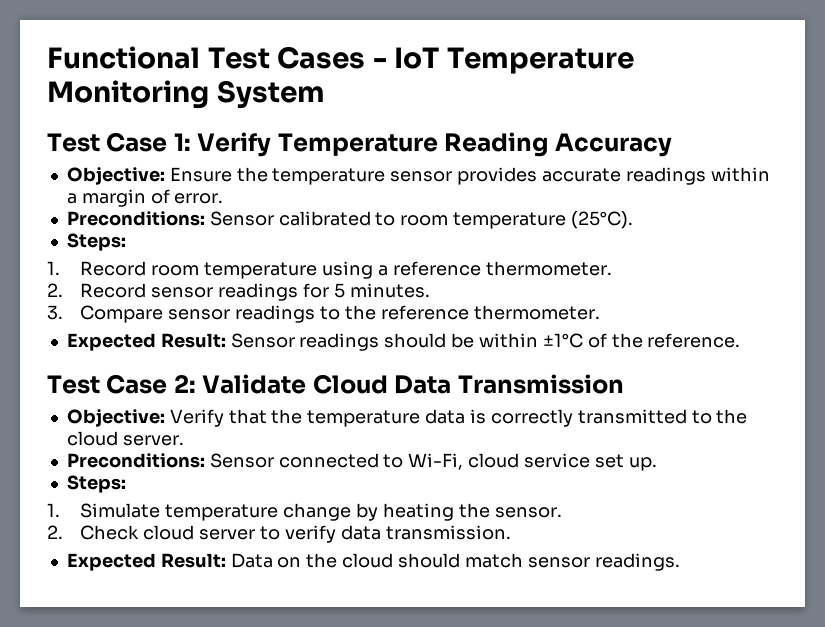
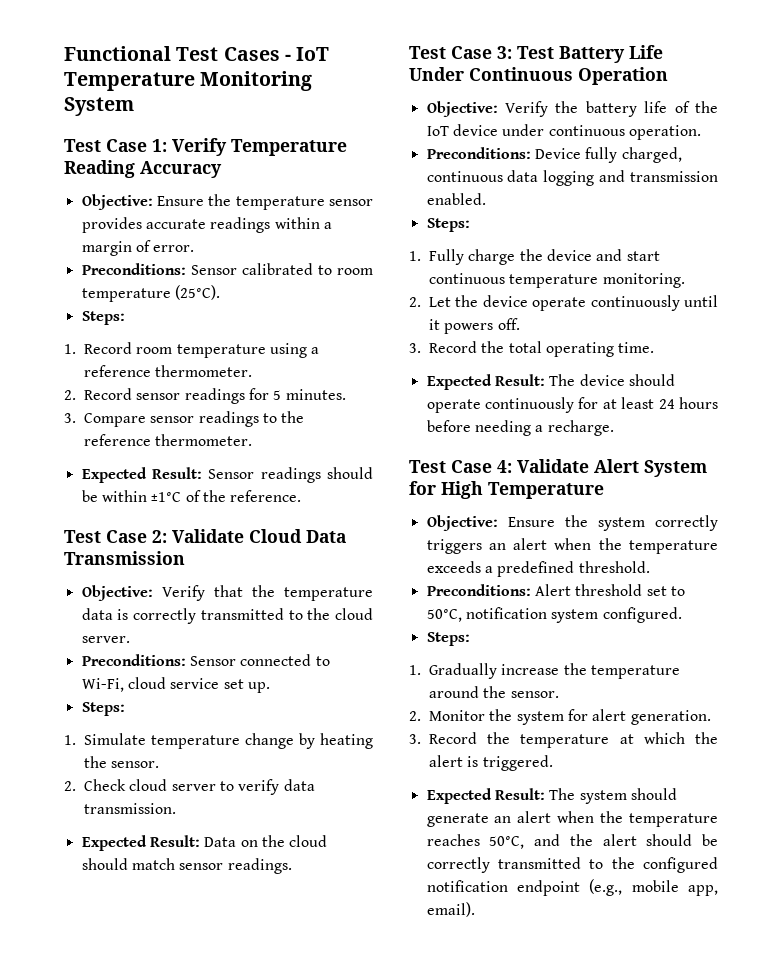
(680, 562) none -> [409,45,663,63] [409,67,668,85] [426,101,718,117] [426,124,701,140] [426,147,682,163] [426,170,718,186] [426,193,486,205] [426,218,470,232] [409,249,660,265] [429,273,685,288] [409,295,718,311] [429,318,520,334] [409,341,655,357] [426,374,675,390] [426,397,718,413] [426,420,614,436] [409,459,707,477] [409,481,604,499] [426,515,718,531] [426,538,718,554] [426,561,650,577] [426,584,685,596] [426,607,682,623] [426,632,470,646] [409,663,680,679] [429,686,559,698] [409,709,711,725] [409,732,718,748] [429,755,553,771] [426,788,677,804] [426,811,718,827] [426,834,718,849] [426,857,718,873] [426,879,718,896] [426,902,475,917] // Test Case 3: Test Battery Life Under Continuous Operation // Objective: Verify the battery life of the IoT device under continuous operation. // Preconditions: Device fully charged, continuous data logging and transmission enabled. // Steps: // 1. Fully charge the device and start continuous temperature monitoring. // 2. Let the device operate continuously until it powers off. // 3. Record the total operating time. // Expected Result: The device should operate continuously for at least 24 hours before needing a recharge. // Test Case 4: Validate Alert System for High Temperature // Objective: Ensure the system correctly triggers an alert when the temperature exceeds a predefined threshold. // Preconditions: Alert threshold set to 50°C, notification system configured. // Steps: // 1. Gradually increase the temperature around the sensor. // 2. Monitor the system for alert generation. // 3. Record the temperature at which the alert is triggered. // Expected Result: The system should generate an alert when the temperature reaches 50°C, and the alert should be correctly transmitted to the configured notification endpoint (e.g., mobile app, email).

